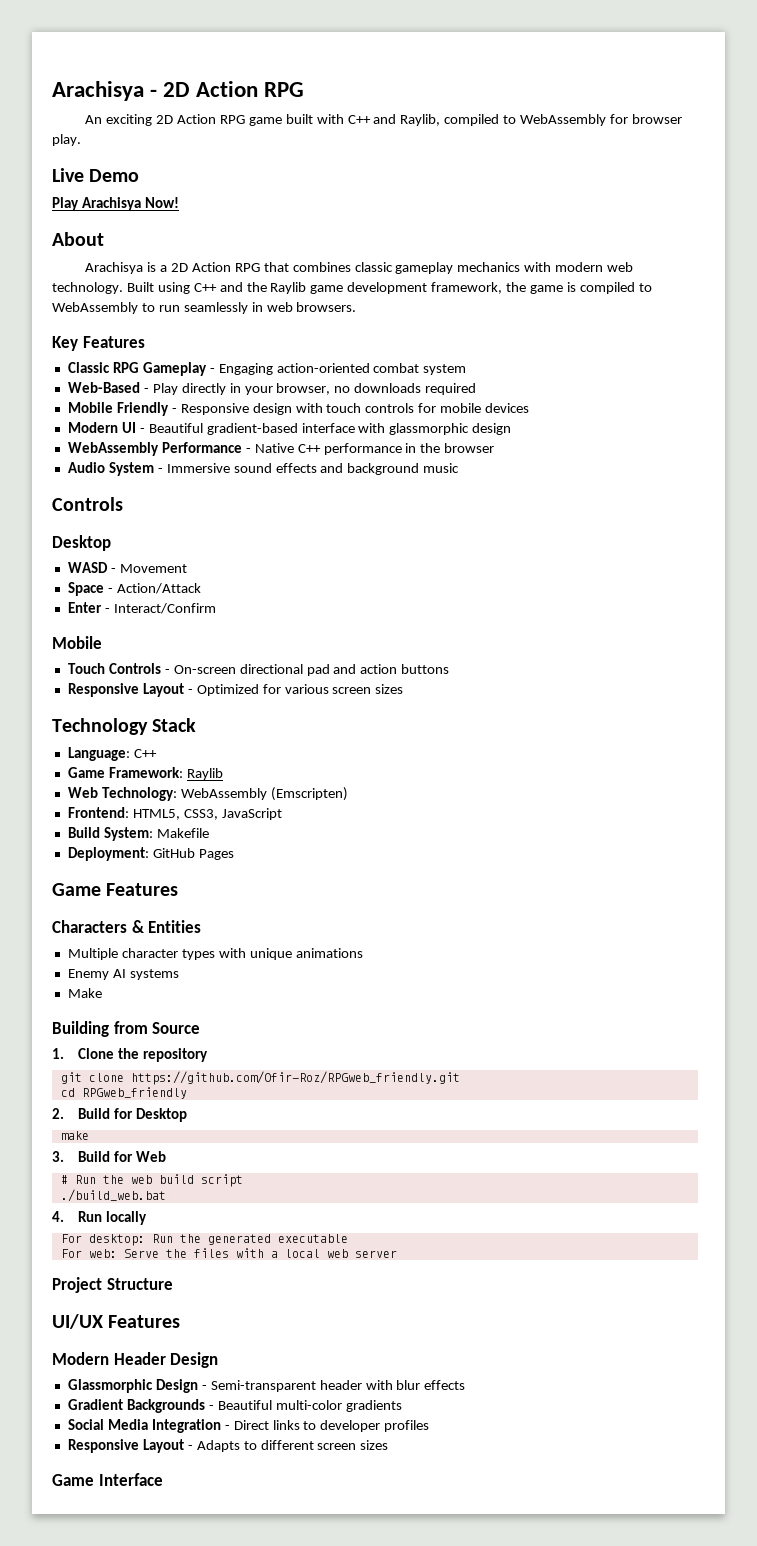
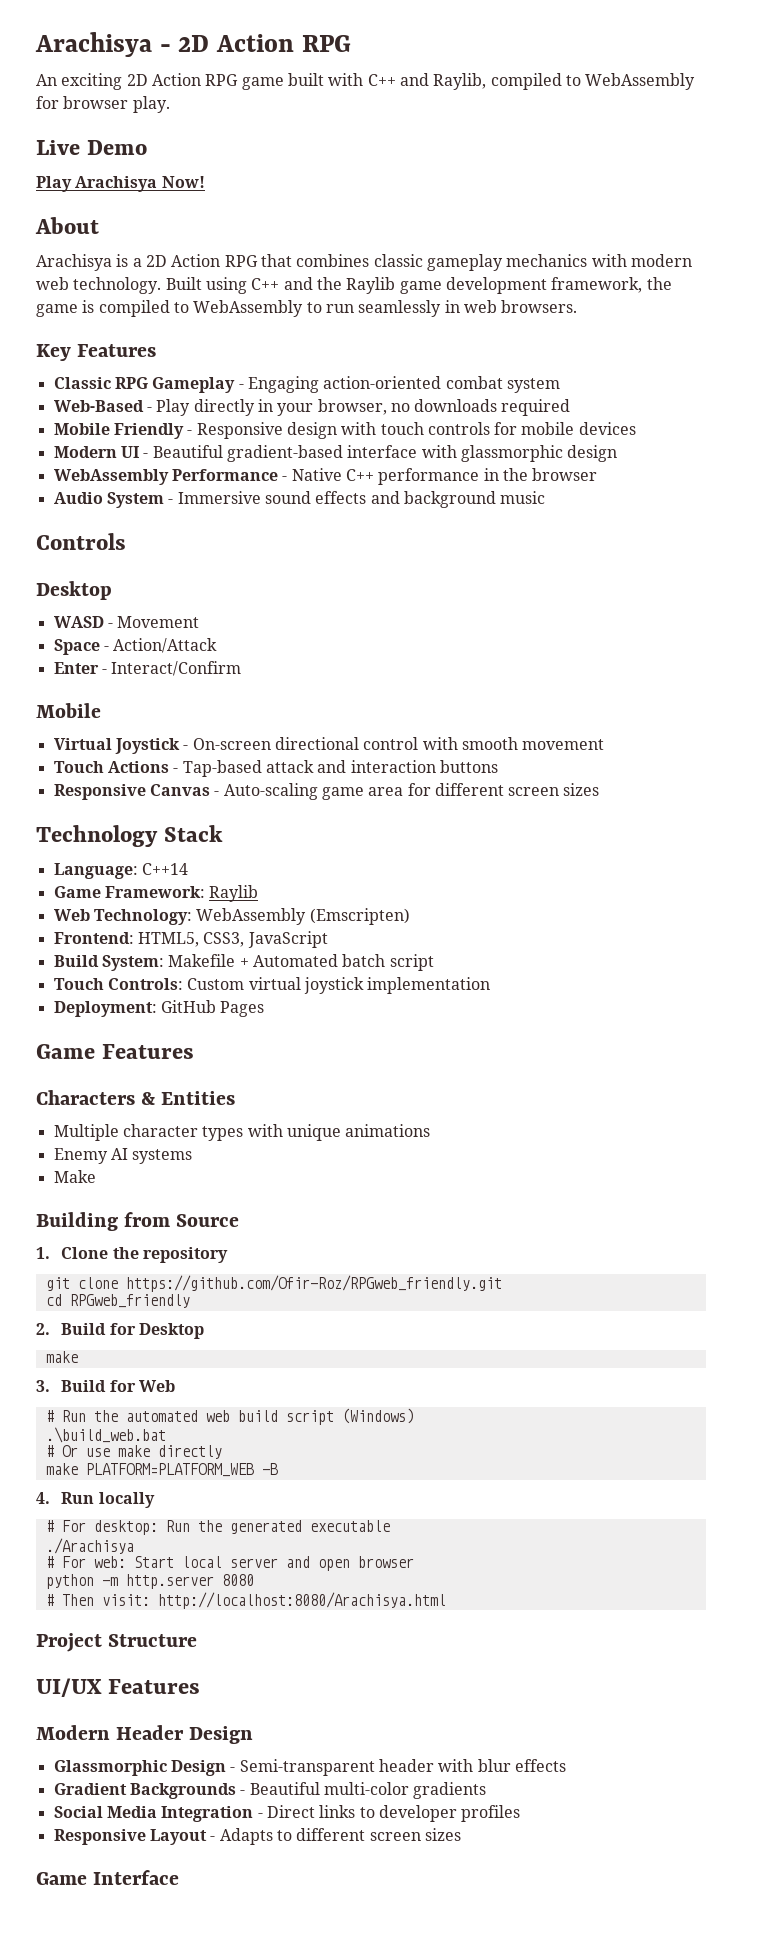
[67,663,161,674] Touch Controls -> [53,738,180,754] Virtual Joystick
[306,664,450,676] [67,683,329,697] pad and action buttons // Responsive Layout - Optimized for various -> [363,737,605,750] [53,760,498,777] [53,783,504,800] control with smooth movement // Touch Actions - Tap-based attack and interaction buttons // Responsive Canvas - Auto-scaling game area for different
[133,749,157,758] C++ -> [141,863,188,875] C++14
(209, 833) none -> [239,954,434,971] [53,977,491,994] + Automated batch script // Touch Controls: Custom virtual joystick implementation
(124, 1179) none -> [125,1410,198,1422] automated
[60,1189,166,1202] // ./build_web.bat -> [341,1408,414,1424] [45,1427,166,1443] [45,1445,222,1459] [45,1463,278,1477] (Windows) // .\build_web.bat // # Or use make directly // make PLATFORM=PLATFORM_WEB -B
(147, 1218) none -> [45,1520,54,1532] #
[60,1248,397,1258] For web: Serve the files with a local web server -> [45,1538,134,1554] [45,1556,414,1571] [45,1574,254,1589] [45,1592,446,1609] ./Arachisya // # For web: Start local server and open browser // python -m http.server 8080 // # Then visit: http://localhost:8080/Arachisya.html

